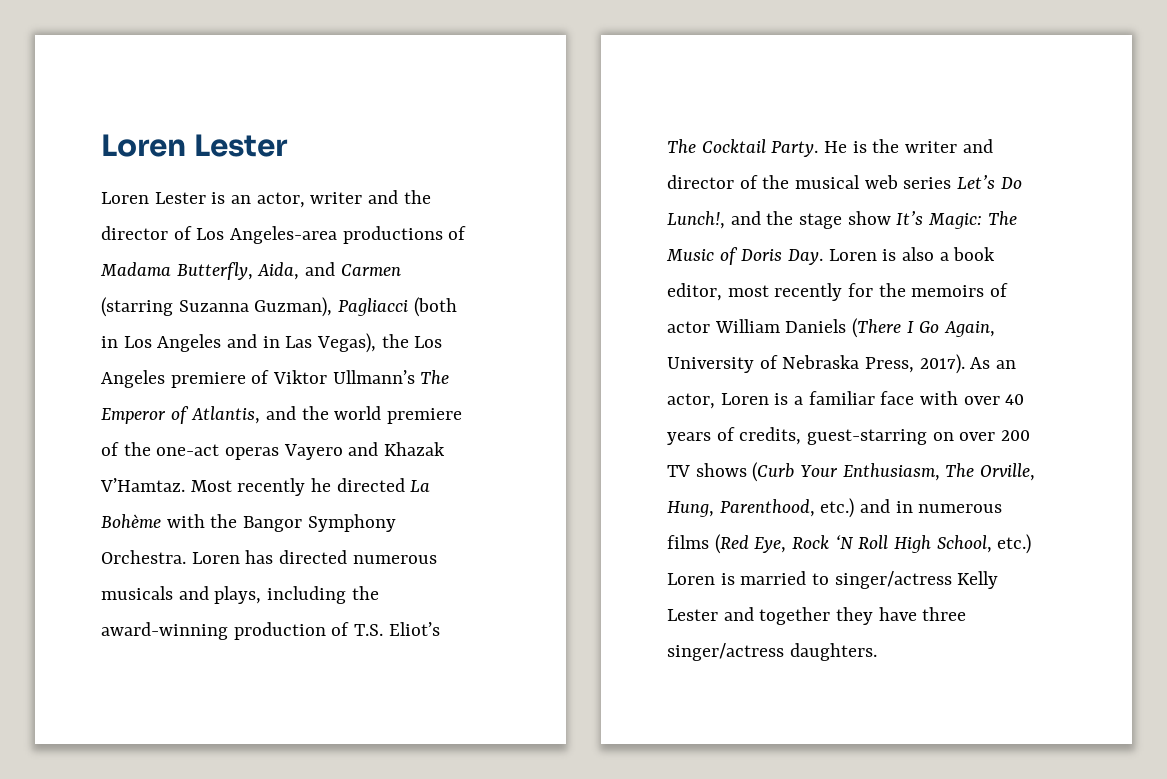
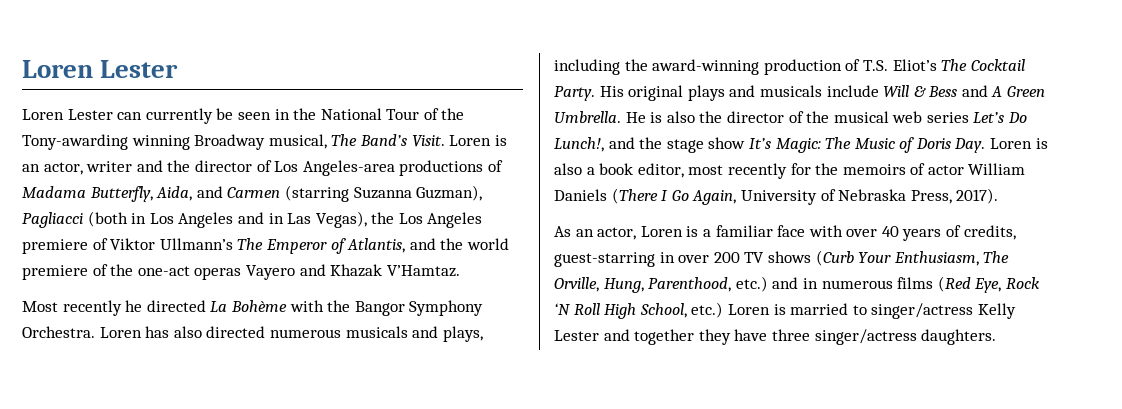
(206, 198) none -> [117,108,465,124] [22,134,492,150] can currently be seen in the National Tour of the Tony-awarding winning Broadway musical, The Band’s Visit. Loren
(185, 485) none -> (460, 271) //
(274, 557) none -> [173,326,202,338] also
[824,139,993,153] He is the writer and -> [599,85,1046,101] [554,111,723,123] His original plays and musicals include Will & Bess and A Green Umbrella. He is also the
(965, 364) none -> (999, 196) //
[932,432,954,441] on -> [659,252,675,263] in

